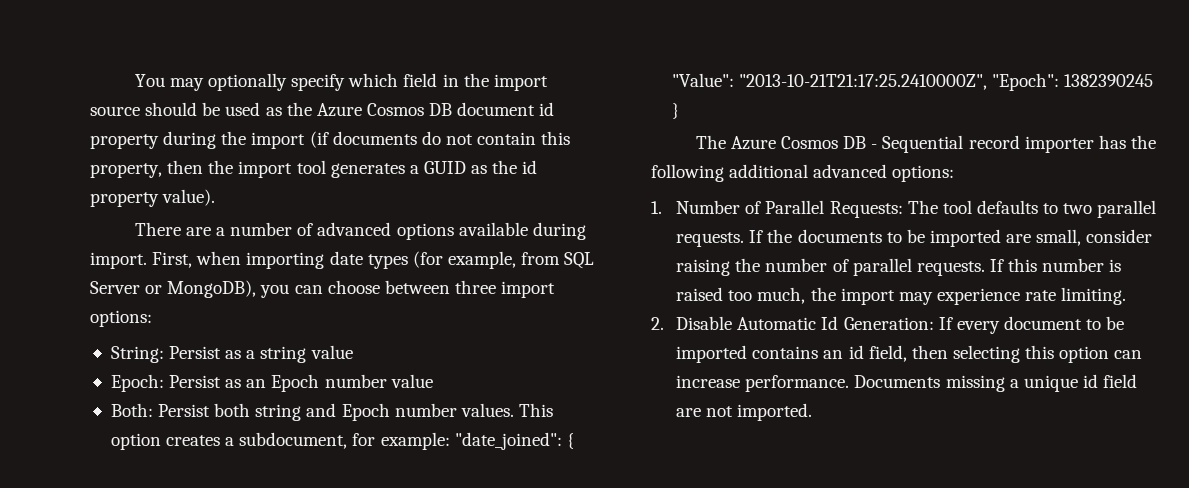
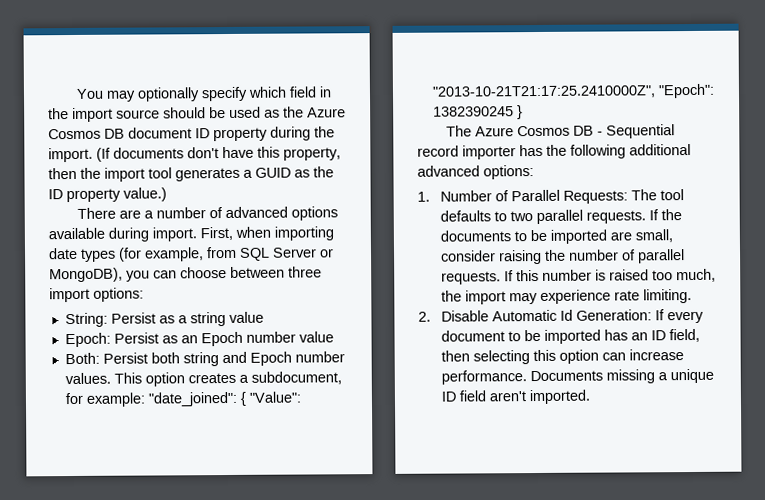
[539,102,555,116] id -> [195,128,210,139] ID
[251,131,537,149] import (if documents do not contain -> [48,146,254,163] import. (If documents don't have
[522,160,538,174] [90,189,216,207] id property value). -> [48,187,167,203] ID property value.)
[752,345,864,359] contains an id -> [603,329,666,341] has an ID
[1082,374,1138,388] [676,406,734,417] id field are not -> [440,390,526,402] ID field aren't

